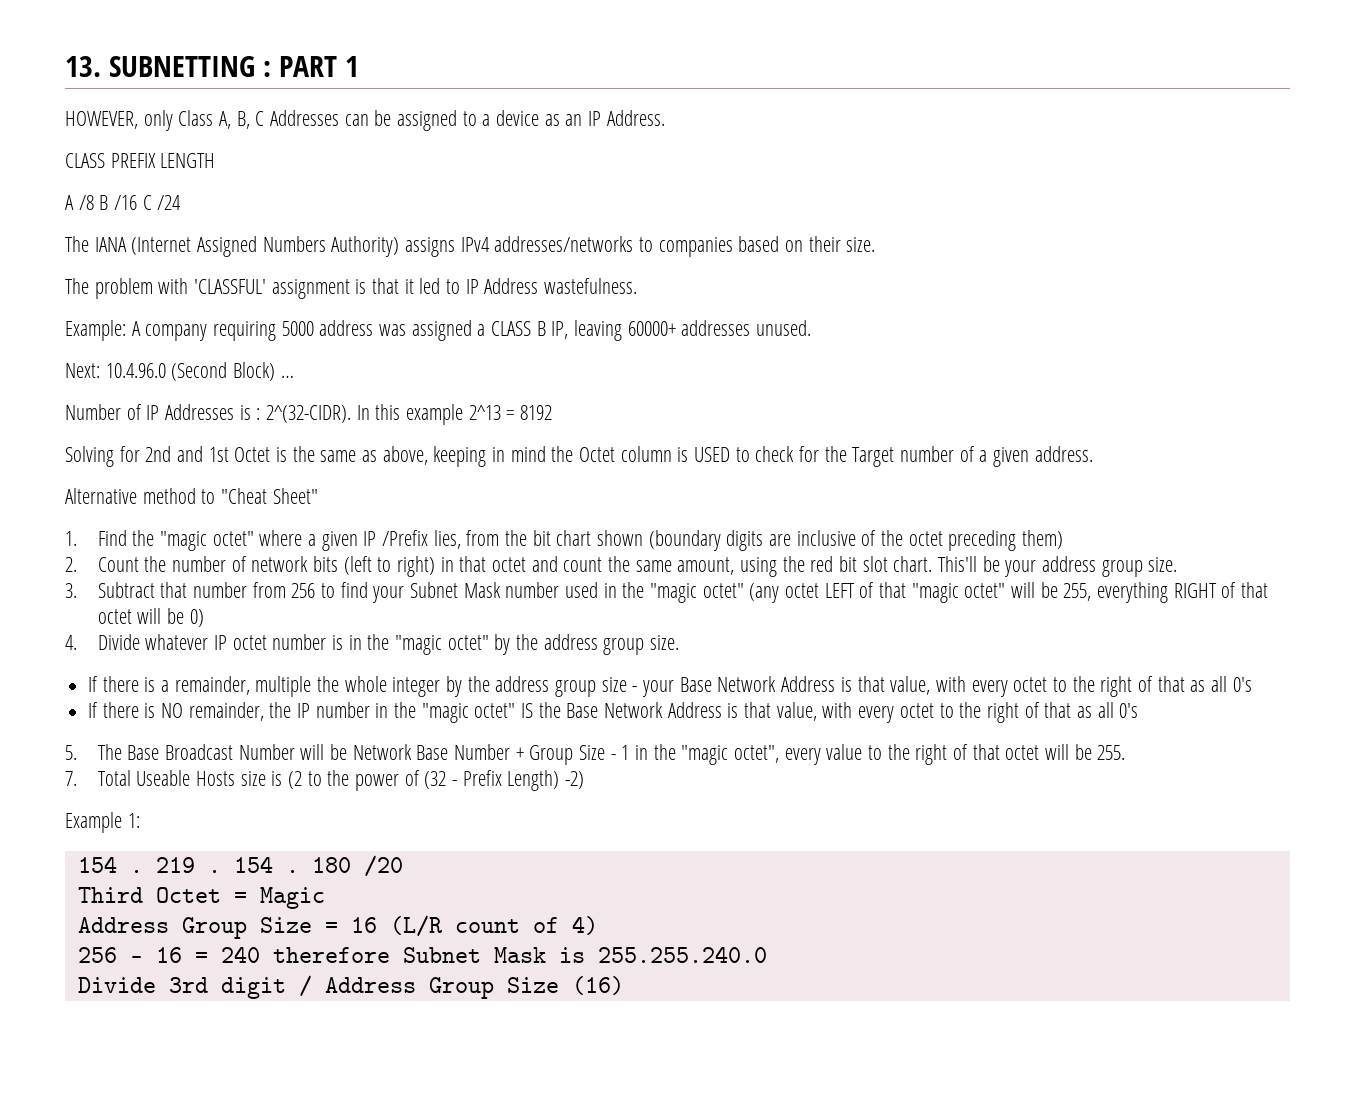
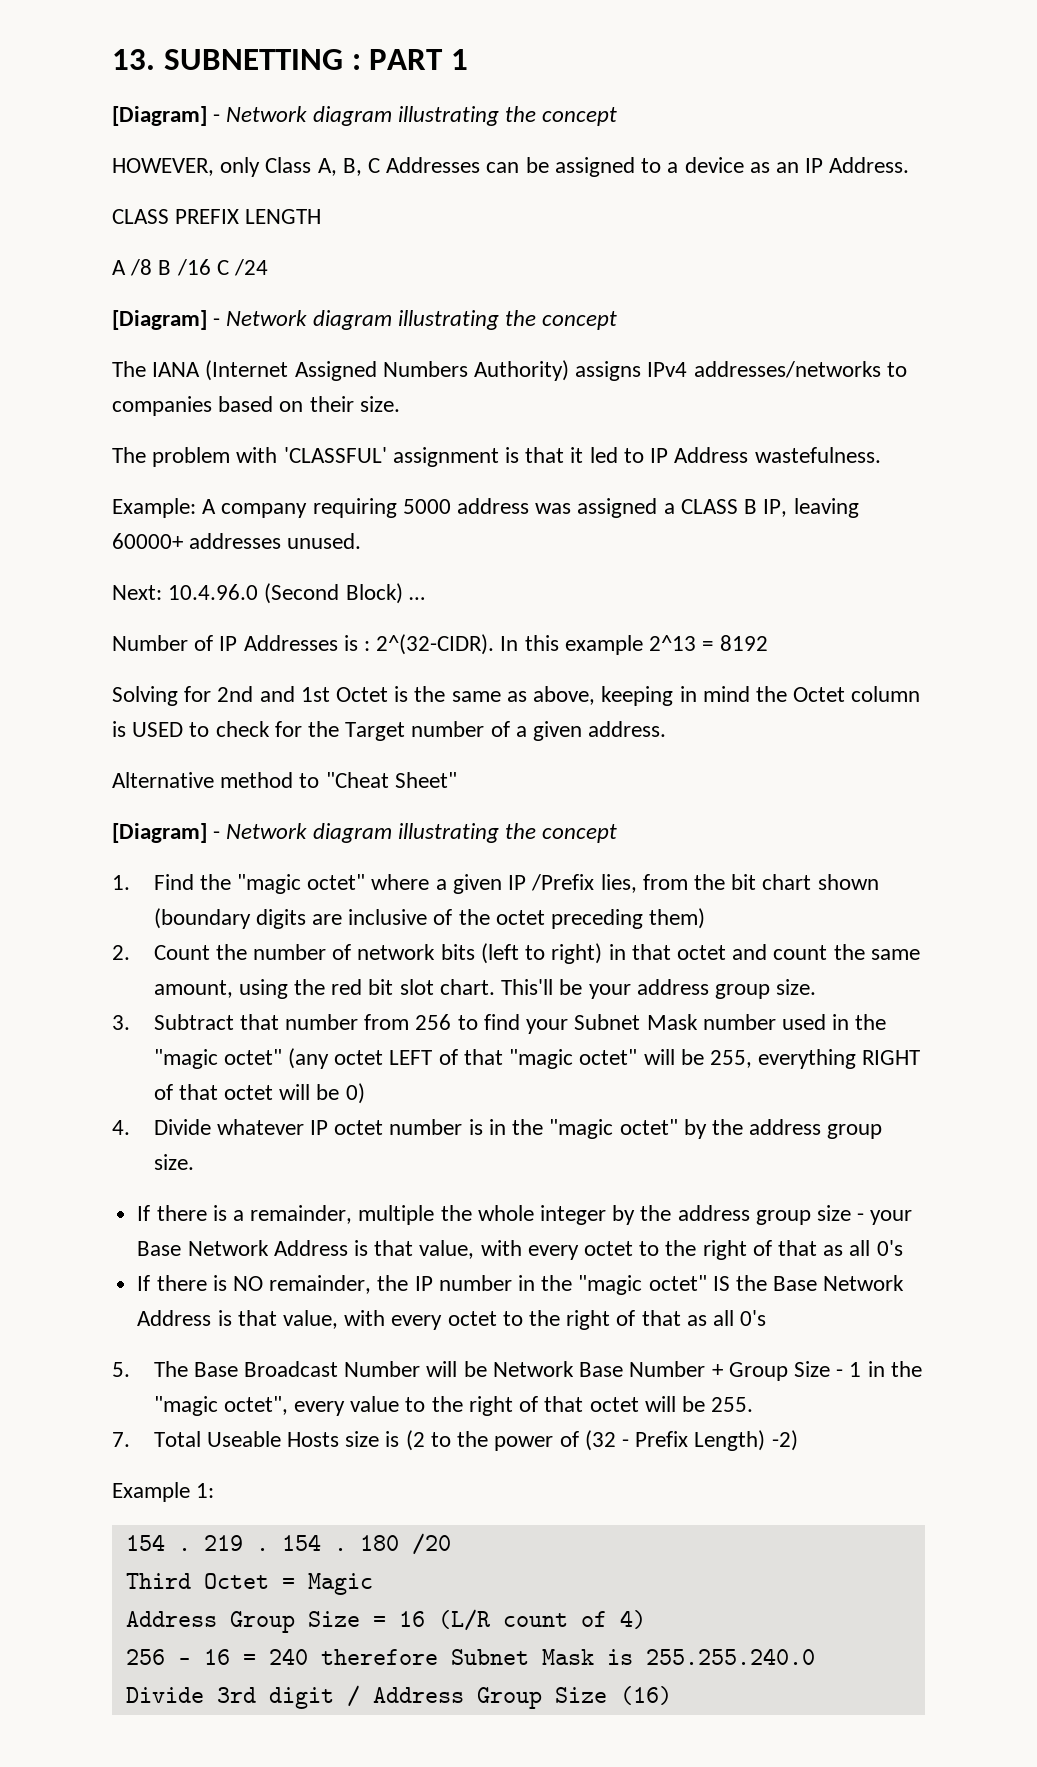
(359, 66) none -> [112,106,618,126] // [Diagram] - Network diagram illustrating the concept
(182, 202) none -> [112,310,618,330] // [Diagram] - Network diagram illustrating the concept
(318, 496) none -> [112,823,618,843] // [Diagram] - Network diagram illustrating the concept

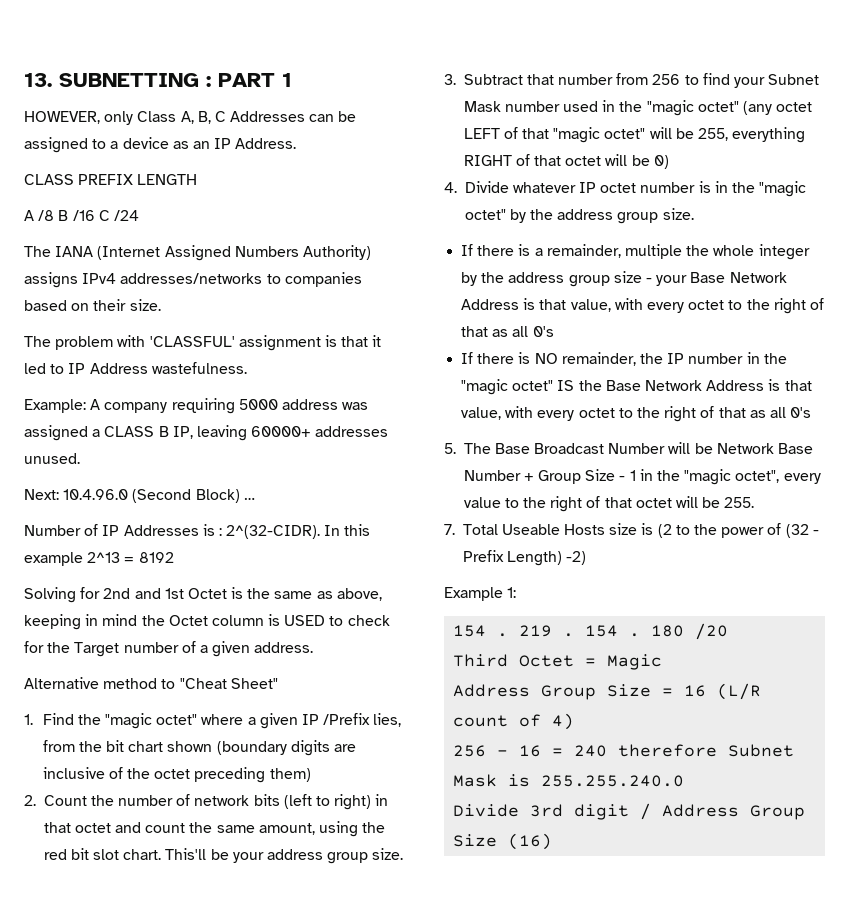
[112,106,618,126] // [Diagram] - Network diagram illustrating the concept -> (292, 80) none
[112,310,618,330] // [Diagram] - Network diagram illustrating the concept -> (139, 215) none
[112,823,618,843] // [Diagram] - Network diagram illustrating the concept -> (278, 683) none

